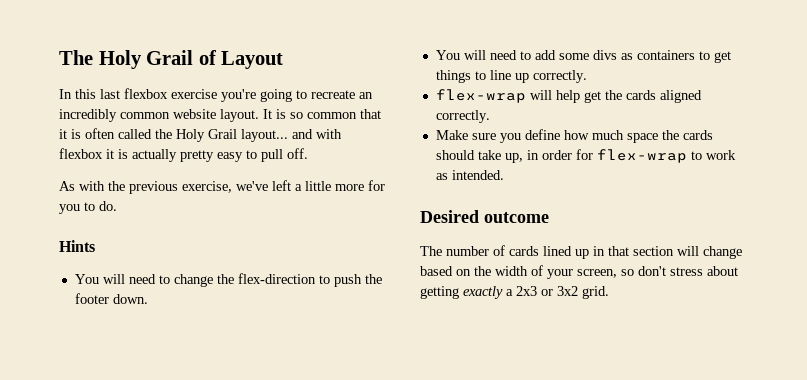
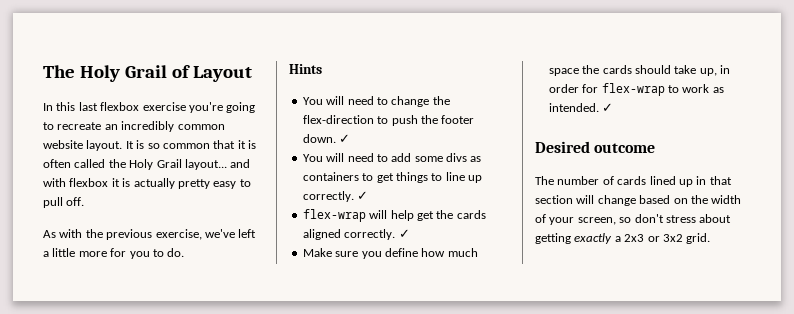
(148, 299) none -> [339,134,351,143] ✓
(587, 76) none -> [357,191,369,200] ✓
(490, 116) none -> [398,229,410,238] ✓
(504, 175) none -> [602,103,614,112] ✓

